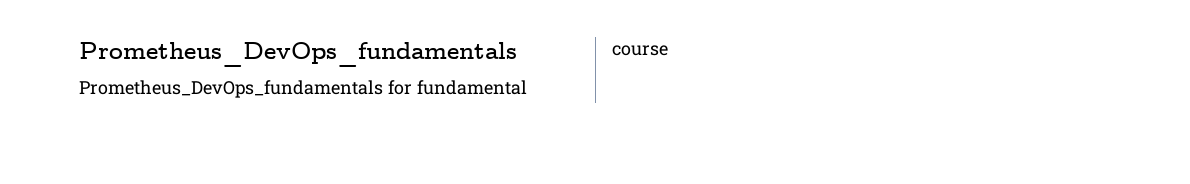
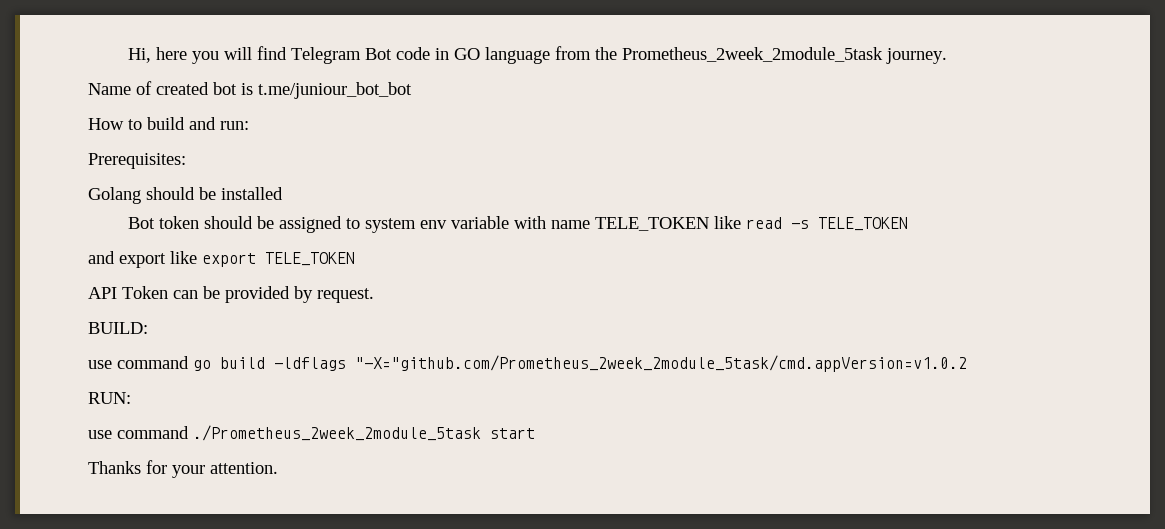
[79,42,517,67] [79,80,527,98] [612,45,668,56] Prometheus_DevOps_fundamentals // Prometheus_DevOps_fundamentals for fundamental course -> [127,46,947,64] [88,81,412,99] [88,117,249,130] [88,153,186,169] [88,187,283,204] [127,216,908,233] [88,251,355,268] [88,286,374,303] [88,322,148,334] [88,355,967,372] [88,392,131,404] [88,425,535,441] [88,460,278,478] Hi, here you will find Telegram Bot code in GO language from the Prometheus_2week_2module_5task journey. // Name of created bot is t.me/juniour_bot_bot // How to build and run: // Prerequisites: // Golang should be installed // Bot token should be assigned to system env variable with name TELE_TOKEN like read -s TELE_TOKEN // and export like export TELE_TOKEN // API Token can be provided by request. // BUILD: // use command go build -ldflags "-X="github.com/Prometheus_2week_2module_5task/cmd.appVersion=v1.0.2 // RUN: // use command ./Prometheus_2week_2module_5task start // Thanks for your attention.

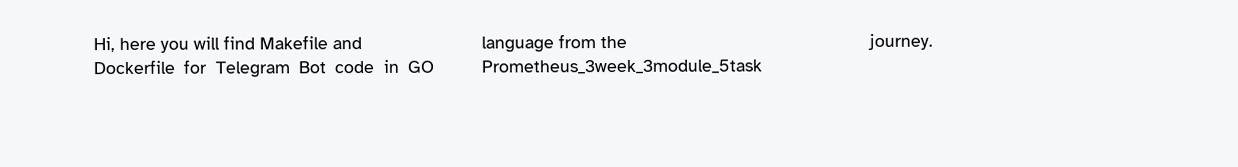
(287, 53) none -> [259,35,362,50] [93,59,208,75] Makefile and Dockerfile for
[621,47,883,62] Prometheus_2week_2module_5task -> [481,59,762,75] Prometheus_3week_3module_5task
[88,81,412,99] [88,117,249,130] [88,153,186,169] [88,187,283,204] [127,216,908,233] [88,251,355,268] [88,286,374,303] [88,322,148,334] [88,355,967,372] [88,392,131,404] [88,425,535,441] [88,460,278,478] // Name of created bot is t.me/juniour_bot_bot // How to build and run: // Prerequisites: // Golang should be installed // Bot token should be assigned to system env variable with name TELE_TOKEN like read -s TELE_TOKEN // and export like export TELE_TOKEN // API Token can be provided by request. // BUILD: // use command go build -ldflags "-X="github.com/Prometheus_2week_2module_5task/cmd.appVersion=v1.0.2 // RUN: // use command ./Prometheus_2week_2module_5task start // Thanks for your attention. -> (933, 42) none

